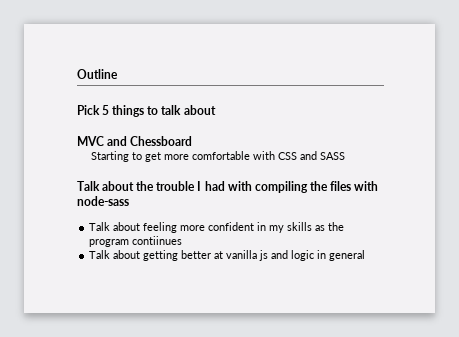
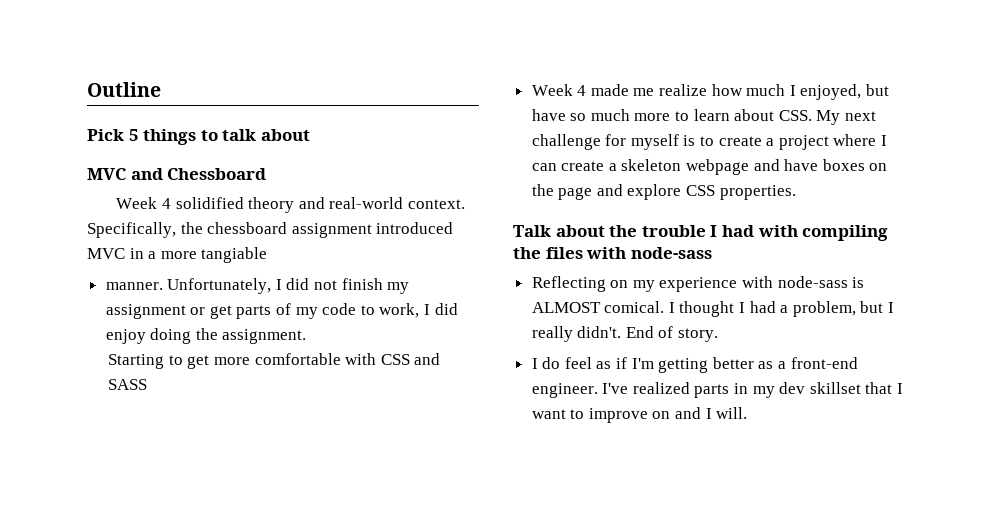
(193, 141) none -> [116,197,465,213] [87,222,454,238] [87,247,268,263] [105,278,410,294] [105,303,458,319] [105,328,307,344] // Week 4 solidified theory and real-world context. Specifically, the chessboard assignment introduced MVC in a more tangiable // manner. Unfortunately, I did not finish my assignment or get parts of my code to work, I did enjoy doing the assignment.
(345, 156) none -> [531,84,890,100] [531,109,877,125] [531,134,888,150] [531,159,888,175] [531,184,796,200] // Week 4 made me realize how much I enjoyed, but have so much more to learn about CSS. My next challenge for myself is to create a project where I can create a skeleton webpage and have boxes on the page and explore CSS properties.
[89,222,345,233] [89,236,183,247] [89,250,366,261] Talk about feeling more confident in my skills as the program contiinues // Talk about getting better at vanilla js and logic in general -> [531,276,865,292] [531,301,895,317] [531,326,719,342] [531,357,858,373] [531,382,904,398] [531,407,748,423] Reflecting on my experience with node-sass is ALMOST comical. I thought I had a problem, but I really didn't. End of story. // I do feel as if I'm getting better as a front-end engineer. I've realized parts in my dev skillset that I want to improve on and I will.

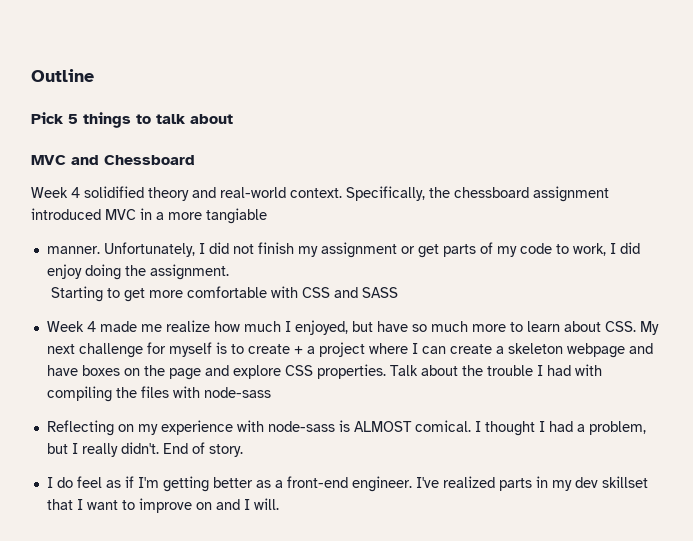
(762, 141) none -> [293,346,303,354] +
(796, 192) // -> (386, 371) none

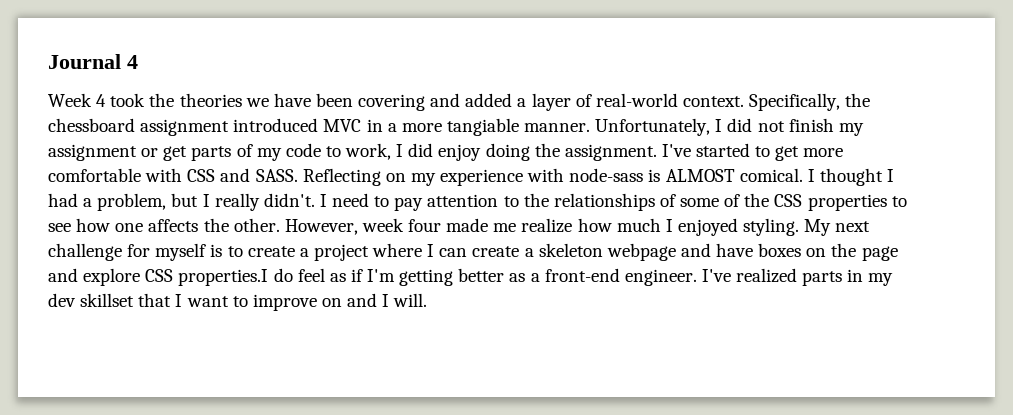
[31,69,94,82] [31,112,233,128] [31,155,195,165] [31,186,216,201] Outline // Pick 5 things to talk about // MVC and Chessboard // Week 4 solidified theory and -> [48,54,138,69] [48,93,592,111] Journal 4 // Week 4 took the theories we have been covering and added a layer of
(267, 216) // -> (519, 127) none
[50,286,103,302] // Starting -> [661,143,751,157] I've started
[361,287,398,298] [46,320,659,335] [46,342,653,358] [46,364,602,380] [46,386,271,402] SASS // Week 4 made me realize how much I enjoyed, but have so much more to learn about CSS. My next challenge for myself is to create + a project where I can create a skeleton webpage and have boxes on the page and explore CSS properties. Talk about the trouble I had with compiling the files with node-sass // -> [255,169,298,182] SASS.
[162,442,243,457] [46,477,53,488] End of story. // I -> [319,193,907,211] [48,218,871,236] [48,243,898,261] [48,268,269,286] I need to pay attention to the relationships of some of the CSS properties to see how one affects the other. However, week four made me realize how much I enjoyed styling. My next challenge for myself is to create a project where I can create a skeleton webpage and have boxes on the page and explore CSS properties.I

